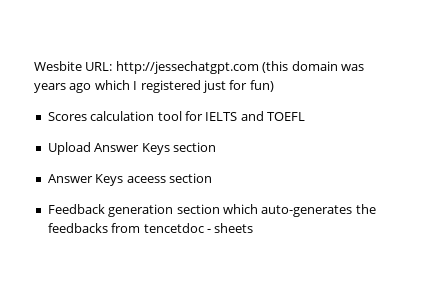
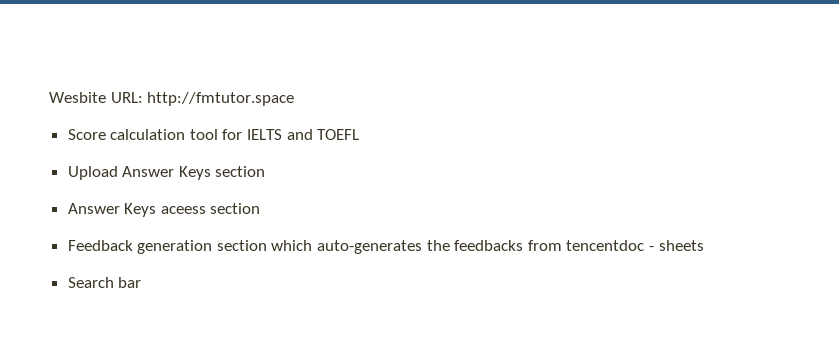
[115,61,364,74] [34,80,274,93] [47,112,87,121] http://jessechatgpt.com (this domain was years ago which I registered just for fun) // Scores -> [147,92,295,106] [67,129,106,140] http://fmtutor.space // Score
[143,223,204,233] tencetdoc -> [566,240,645,251] tencentdoc
(254, 228) none -> [67,277,142,288] // Search bar

